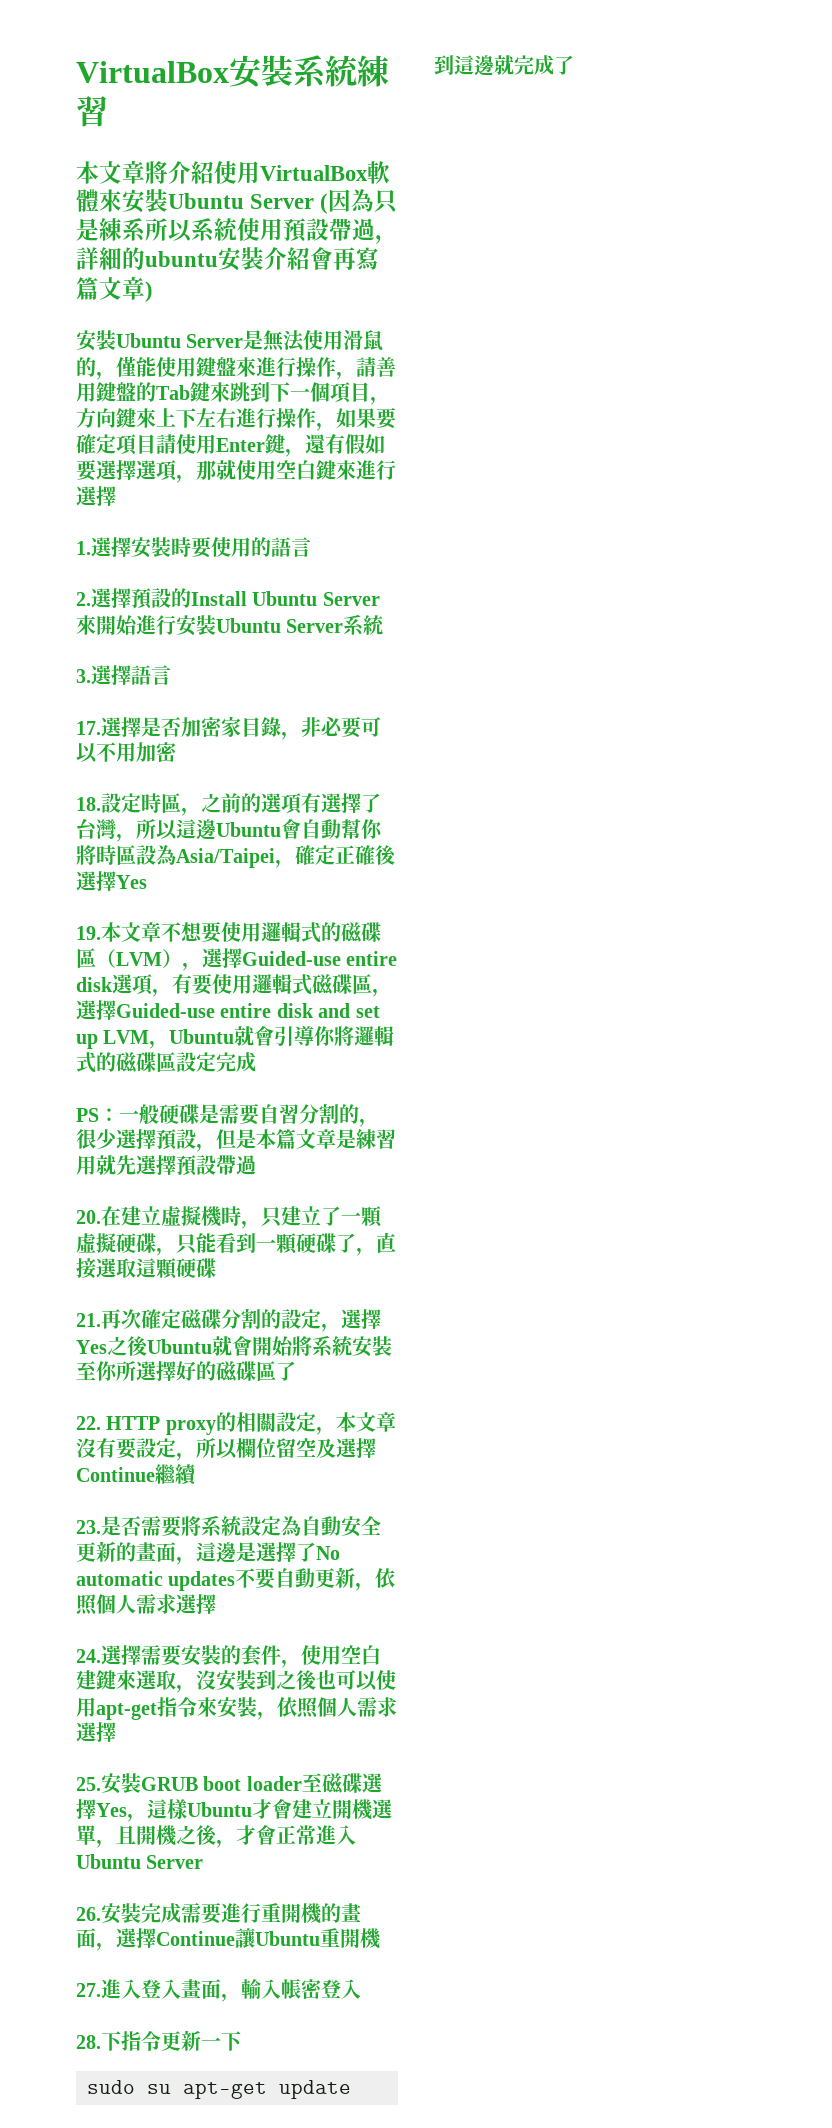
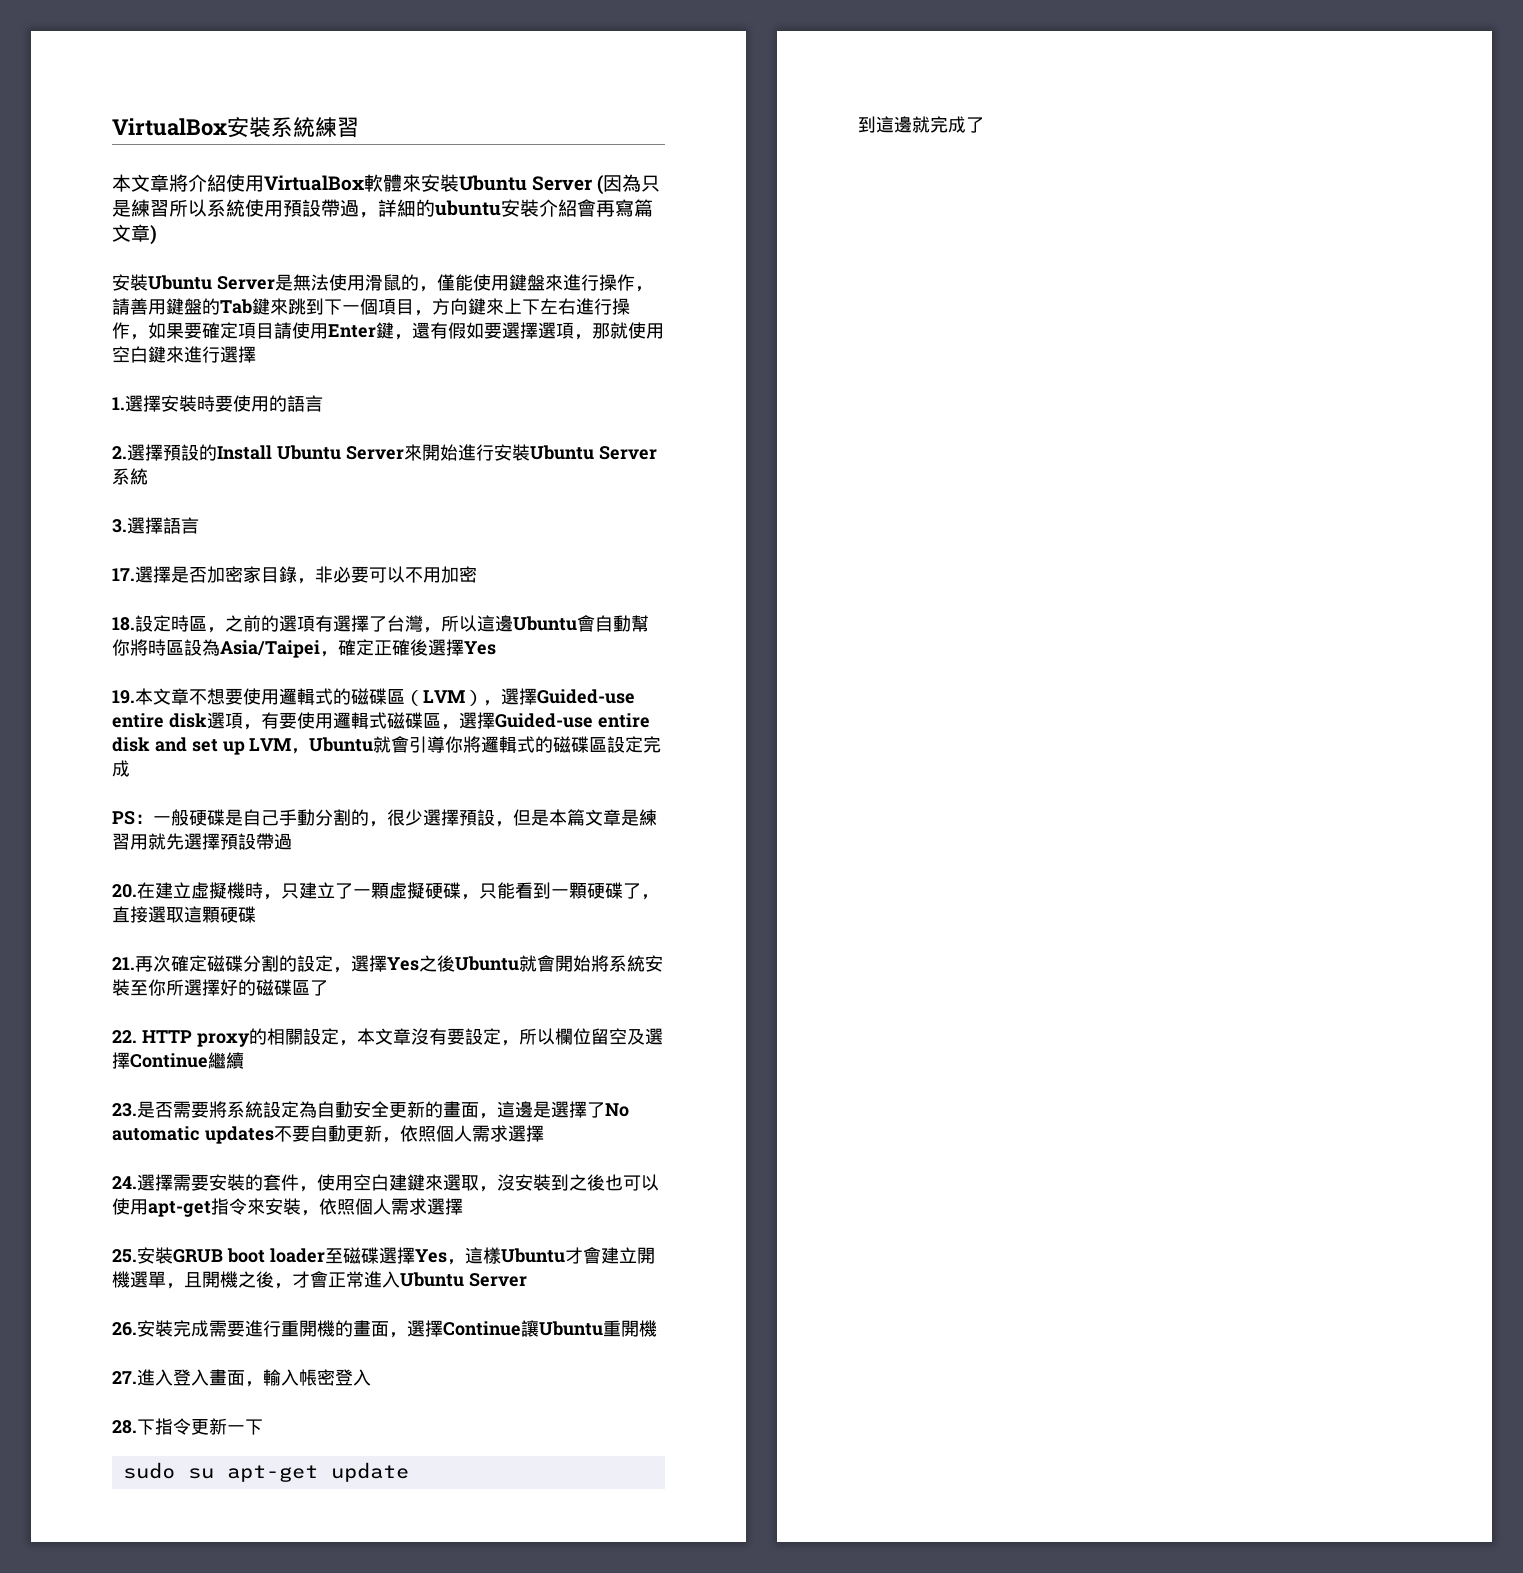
[122,218,145,242] 系 -> [150,200,169,217] 習
[219,1103,299,1125] 需要自習 -> [243,809,315,826] 自己手動

